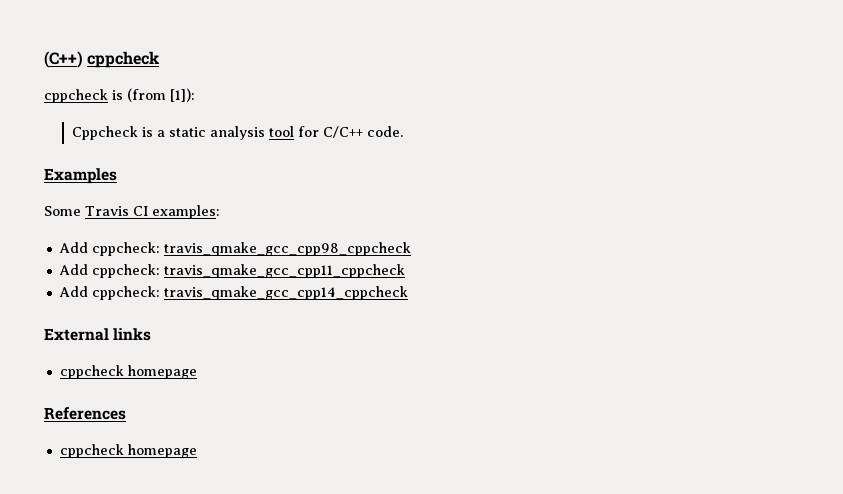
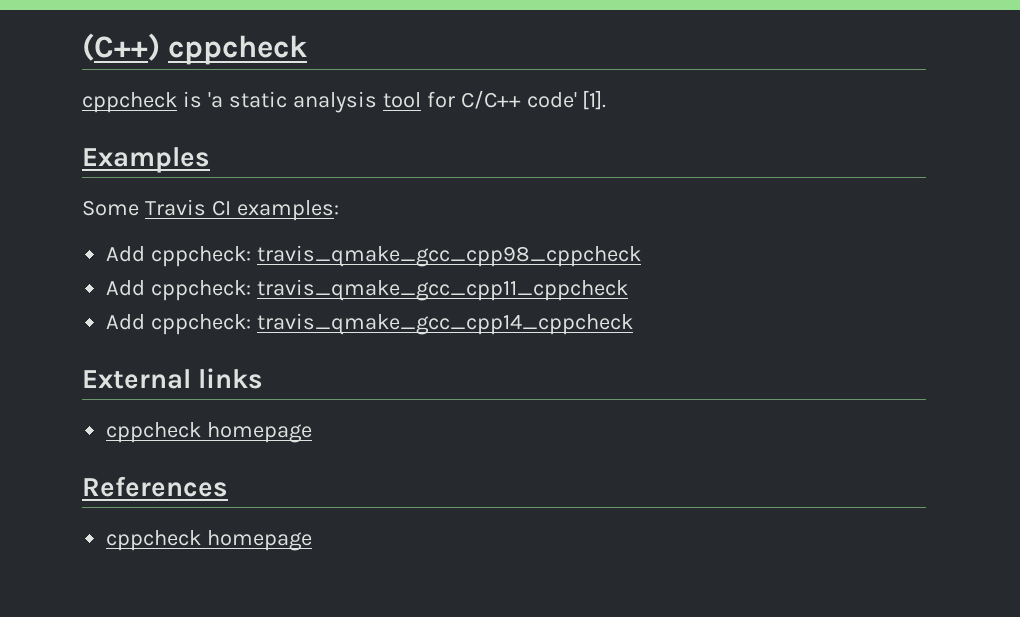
[127,88,195,102] [71,126,165,140] (from [1]): // Cppcheck is a -> [207,92,223,108] 'a
[366,126,403,137] code. -> [526,90,607,110] code' [1].

